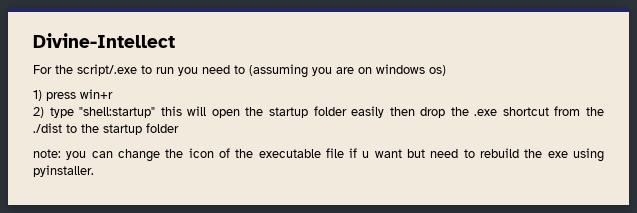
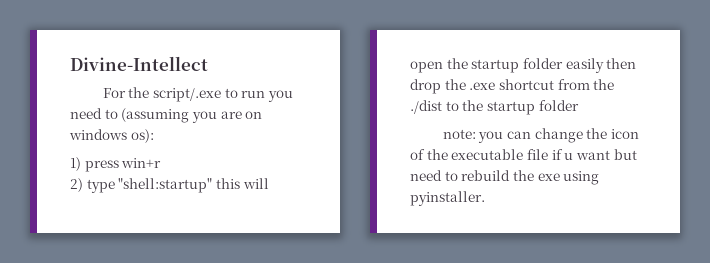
[429,65,446,76] os) -> [130,129,154,143] os):

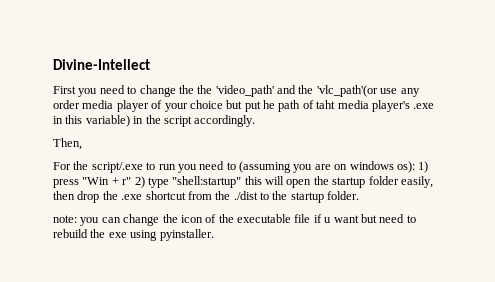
(208, 63) none -> [53,85,420,97] [53,100,435,112] [53,115,256,127] [53,138,82,150] // First you need to change the the 'video_path' and the 'vlc_path'(or use any order media player of your choice but put he path of taht media player's .exe in this variable) in the script accordingly. // Then,
(154, 136) // -> (415, 167) none
[121,158,162,168] win+r // -> [82,177,132,185] "Win + r"
[565,58,604,73] easily -> [400,176,433,188] easily,
[538,100,579,111] folder -> [327,191,360,200] folder.

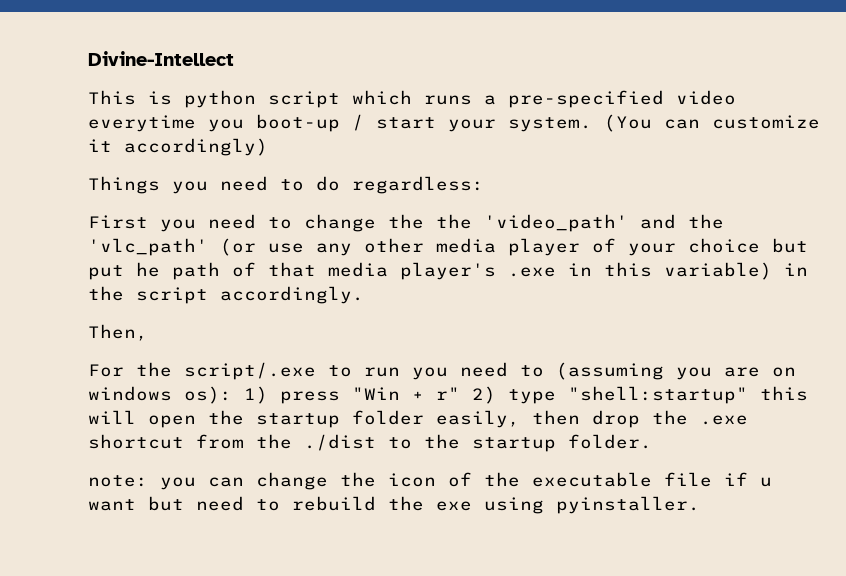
(150, 64) none -> [88,90,736,108] [88,114,820,132] [88,138,268,156] [88,176,484,194] // This is python script which runs a pre-specified video everytime you boot-up / start your system. (You can customize it accordingly) // Things you need to do regardless:
[316,85,378,97] 'vlc_path'(or -> [88,238,256,256] 'vlc_path' (or
[53,100,80,109] order -> [364,238,424,253] other
[316,100,336,109] taht -> [268,262,316,277] that

